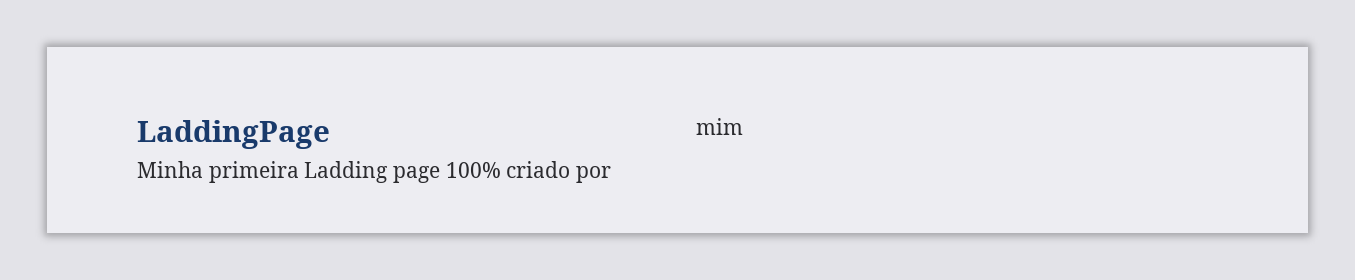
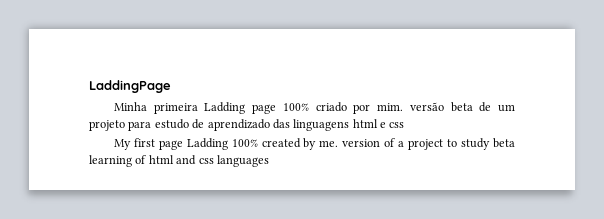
[696,118,743,135] mim -> [377,102,515,112] [89,119,405,131] [113,138,515,150] [89,155,269,167] mim. versão beta de um projeto para estudo de aprendizado das linguagens html e css // My first page Ladding 100% created by me. version of a project to study beta learning of html and css languages

